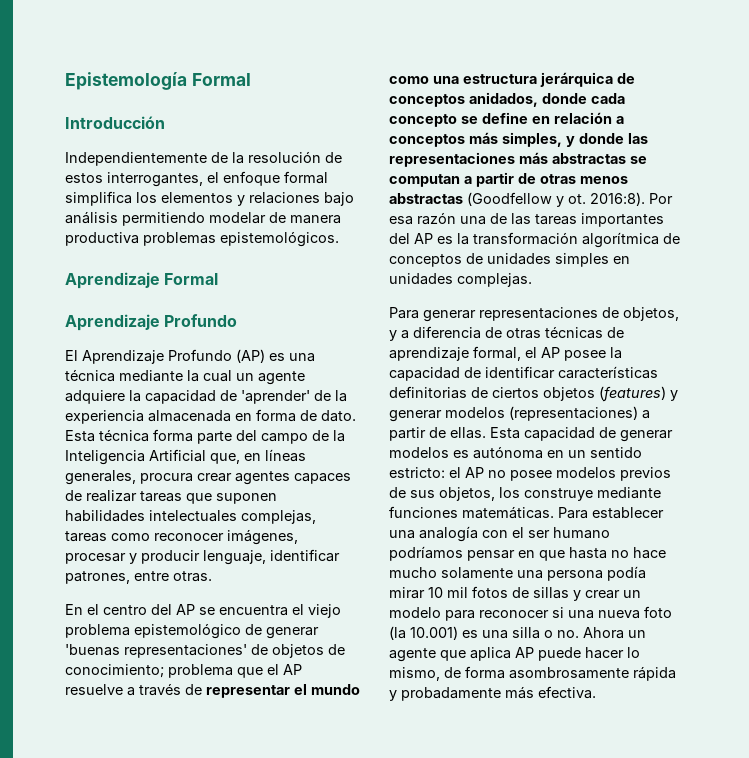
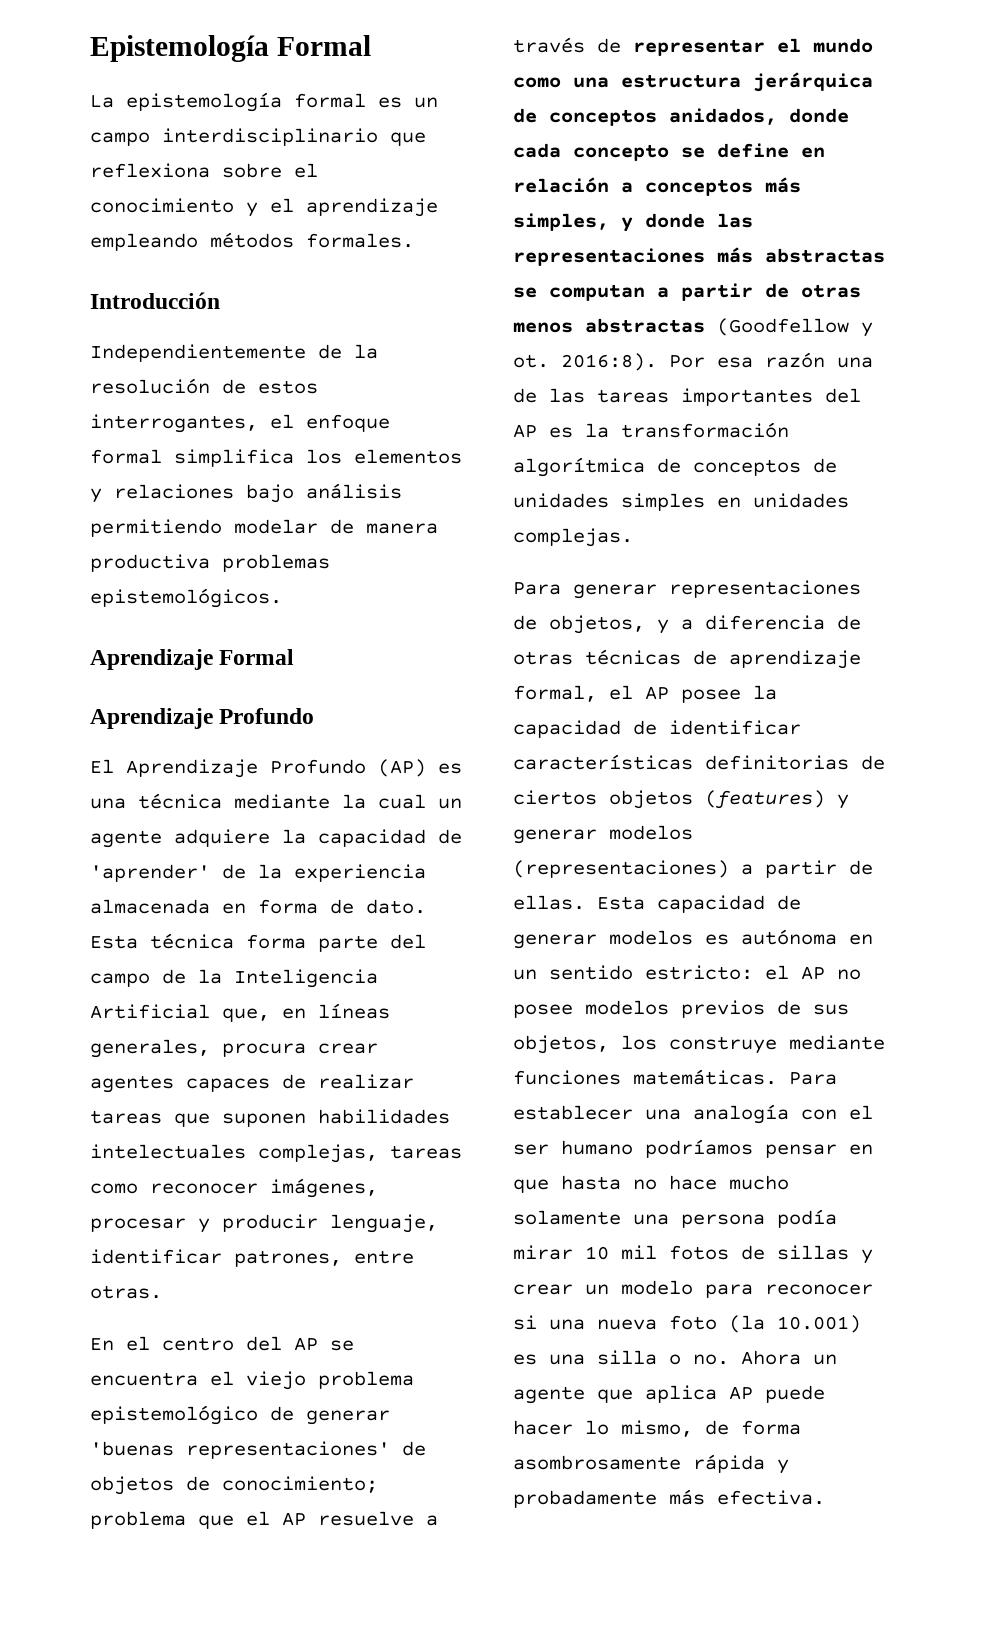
(251, 79) none -> [90,92,438,112] [90,128,426,146] [90,163,318,178] [90,198,438,217] [90,232,414,251] // La epistemología formal es un campo interdisciplinario que reflexiona sobre el conocimiento y el aprendizaje empleando métodos formales.

